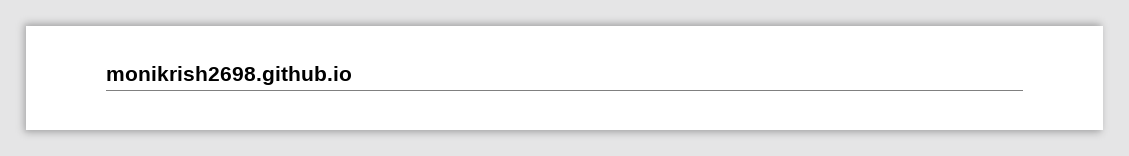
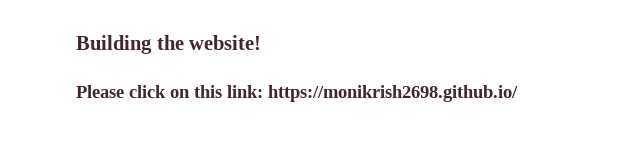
[106,66,352,85] monikrish2698.github.io -> [76,35,262,54] [76,85,518,102] Building the website! // Please click on this link: https://monikrish2698.github.io/

